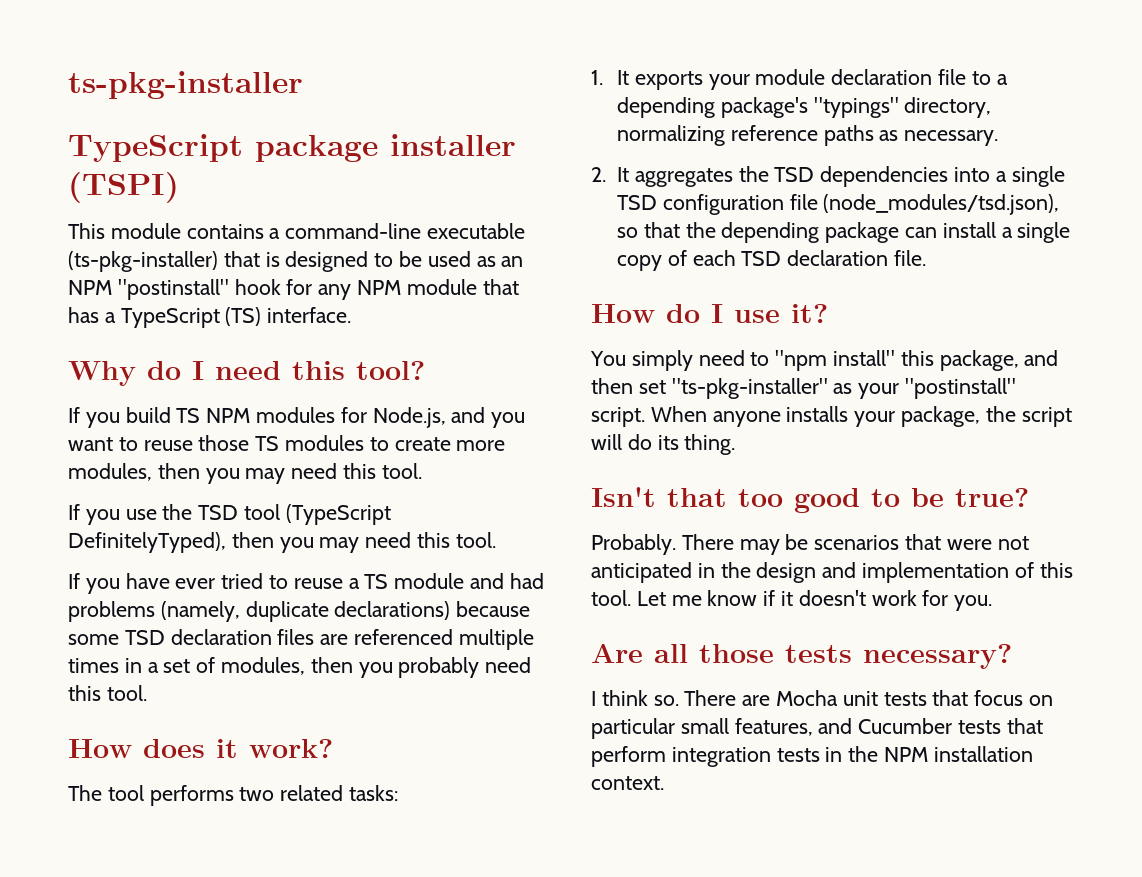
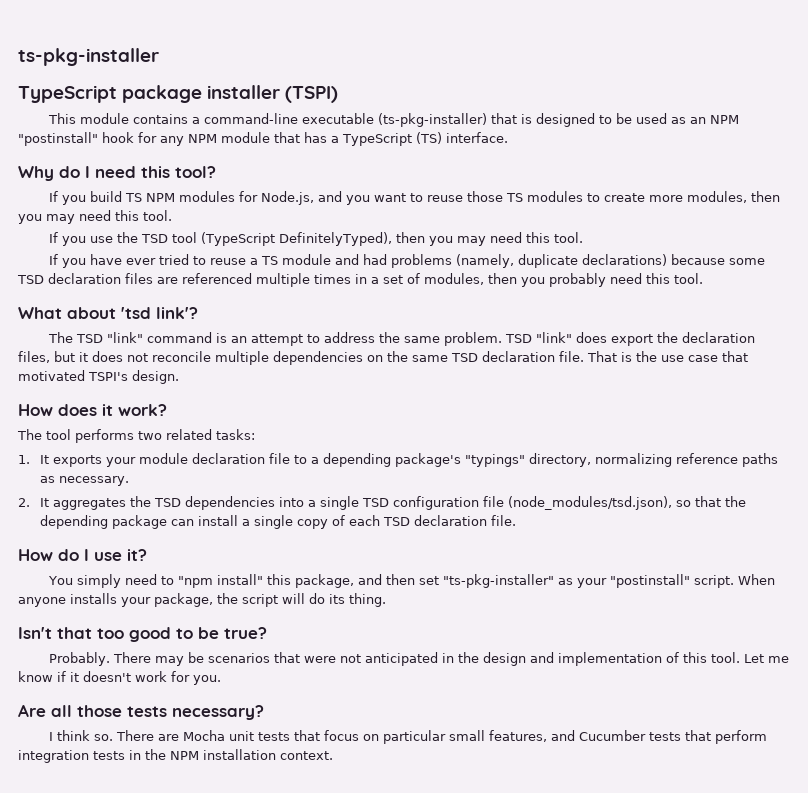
(147, 693) none -> [18,307,198,319] [48,332,756,346] [18,351,748,365] [18,370,179,384] // What about 'tsd link'? // The TSD "link" command is an attempt to address the same problem. TSD "link" does export the declaration files, but it does not reconcile multiple dependencies on the same TSD declaration file. That is the use case that motivated TSPI's design.

